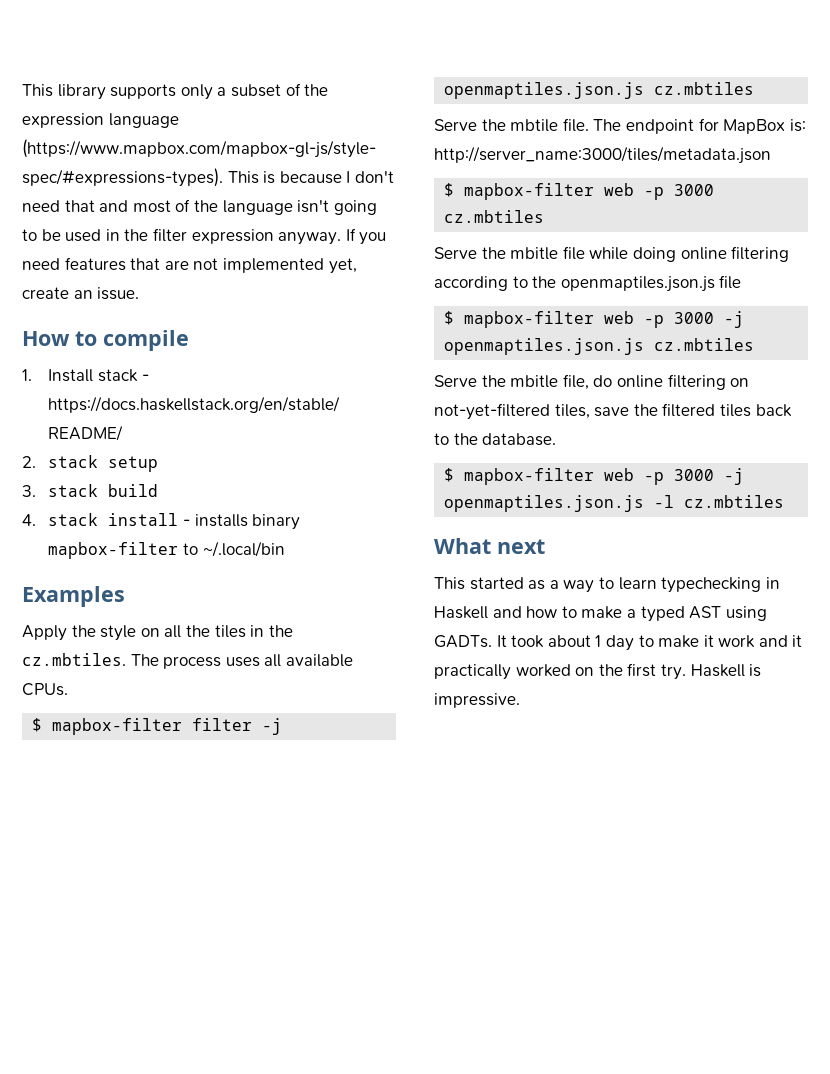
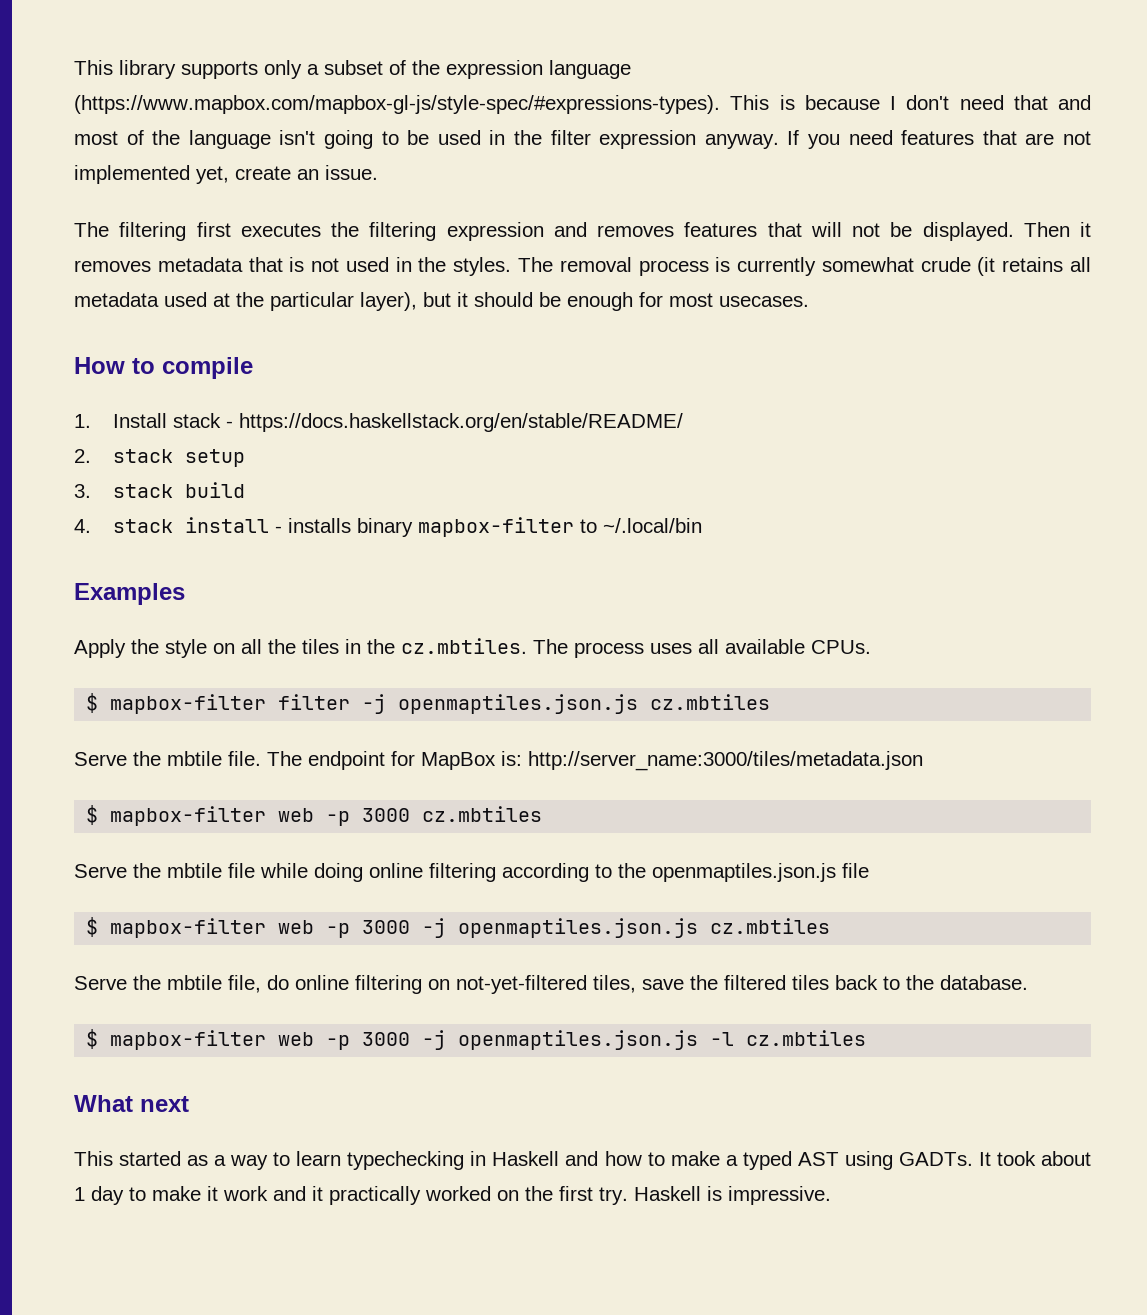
(140, 293) none -> [74,222,1091,241] [74,257,1092,276] [74,292,809,311] // The filtering first executes the filtering expression and removes features that will not be displayed. Then it removes metadata that is not used in the styles. The removal process is currently somewhat crude (it retains all metadata used at the particular layer), but it should be enough for most usecases.
[510,247,559,260] mbitle -> [167,863,222,878] mbtile
[510,375,559,388] mbitle -> [167,975,222,990] mbtile

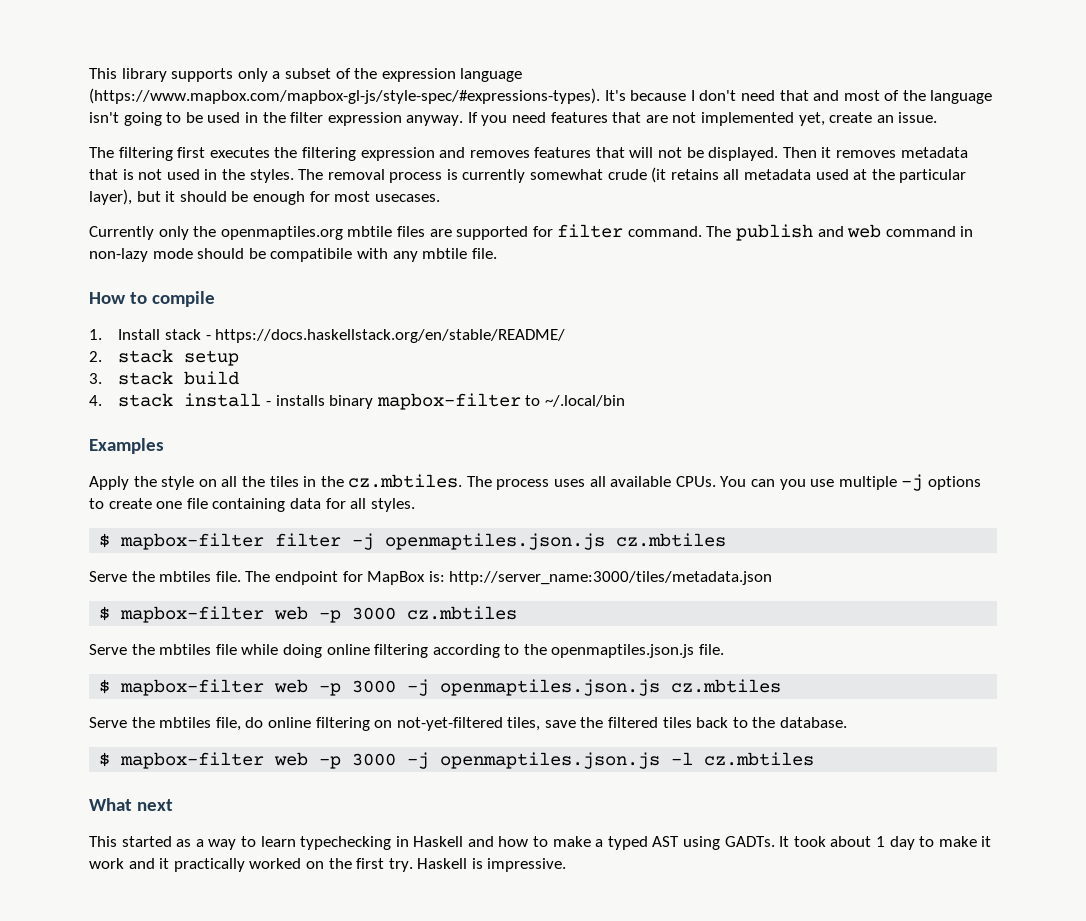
[730,95,795,110] This is -> [604,90,626,101] It's
(809, 301) none -> [89,224,974,241] [89,248,497,262] // Currently only the openmaptiles.org mbtile files are supported for filter command. The publish and web command in non-lazy mode should be compatibile with any mbtile file.
(871, 647) none -> [720,474,981,491] [89,498,415,512] You can you use multiple -j options to create one file containing data for all styles.
[167,751,222,766] mbtile -> [159,571,212,582] mbtiles
[167,863,222,878] mbtile -> [159,644,212,655] mbtiles
[842,863,869,878] file -> [699,644,725,655] file.
[167,975,222,990] mbtile -> [159,717,212,728] mbtiles

